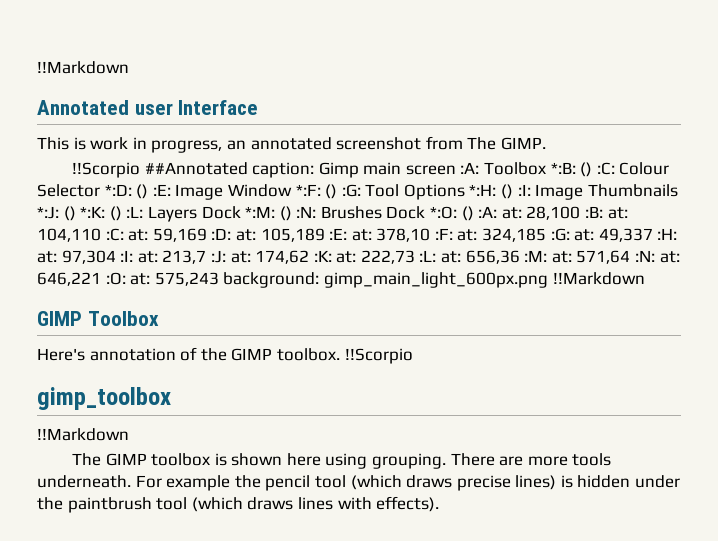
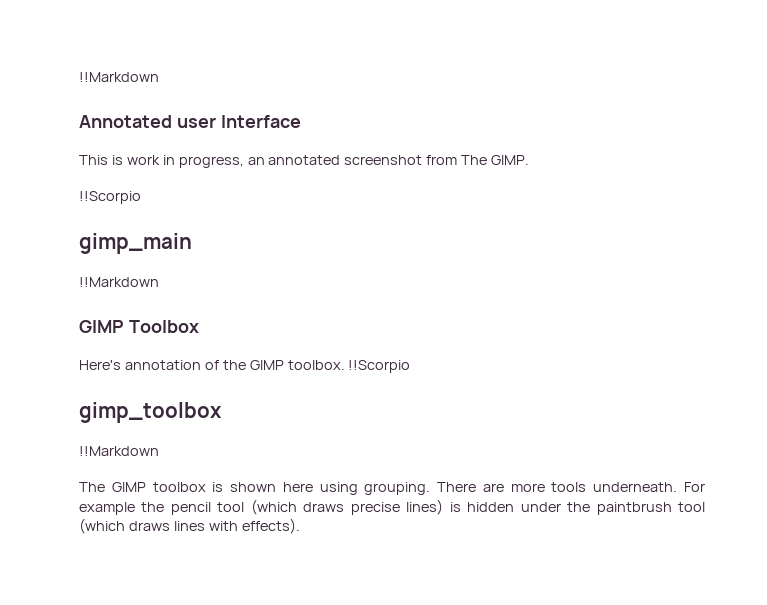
[144,162,670,178] [37,184,678,200] [37,206,628,222] [37,228,678,242] [37,250,680,264] [37,272,548,288] ##Annotated caption: Gimp main screen :A: Toolbox *:B: () :C: Colour Selector *:D: () :E: Image Window *:F: () :G: Tool Options *:H: () :I: Image Thumbnails *:J: () *:K: () :L: Layers Dock *:M: () :N: Brushes Dock *:O: () :A: at: 28,100 :B: at: 104,110 :C: at: 59,169 :D: at: 105,189 :E: at: 378,10 :F: at: 324,185 :G: at: 49,337 :H: at: 97,304 :I: at: 213,7 :J: at: 174,62 :K: at: 222,73 :L: at: 656,36 :M: at: 571,64 :N: at: 646,221 :O: at: 575,243 background: gimp_main_light_600px.png -> [79,233,192,254] // gimp_main //

